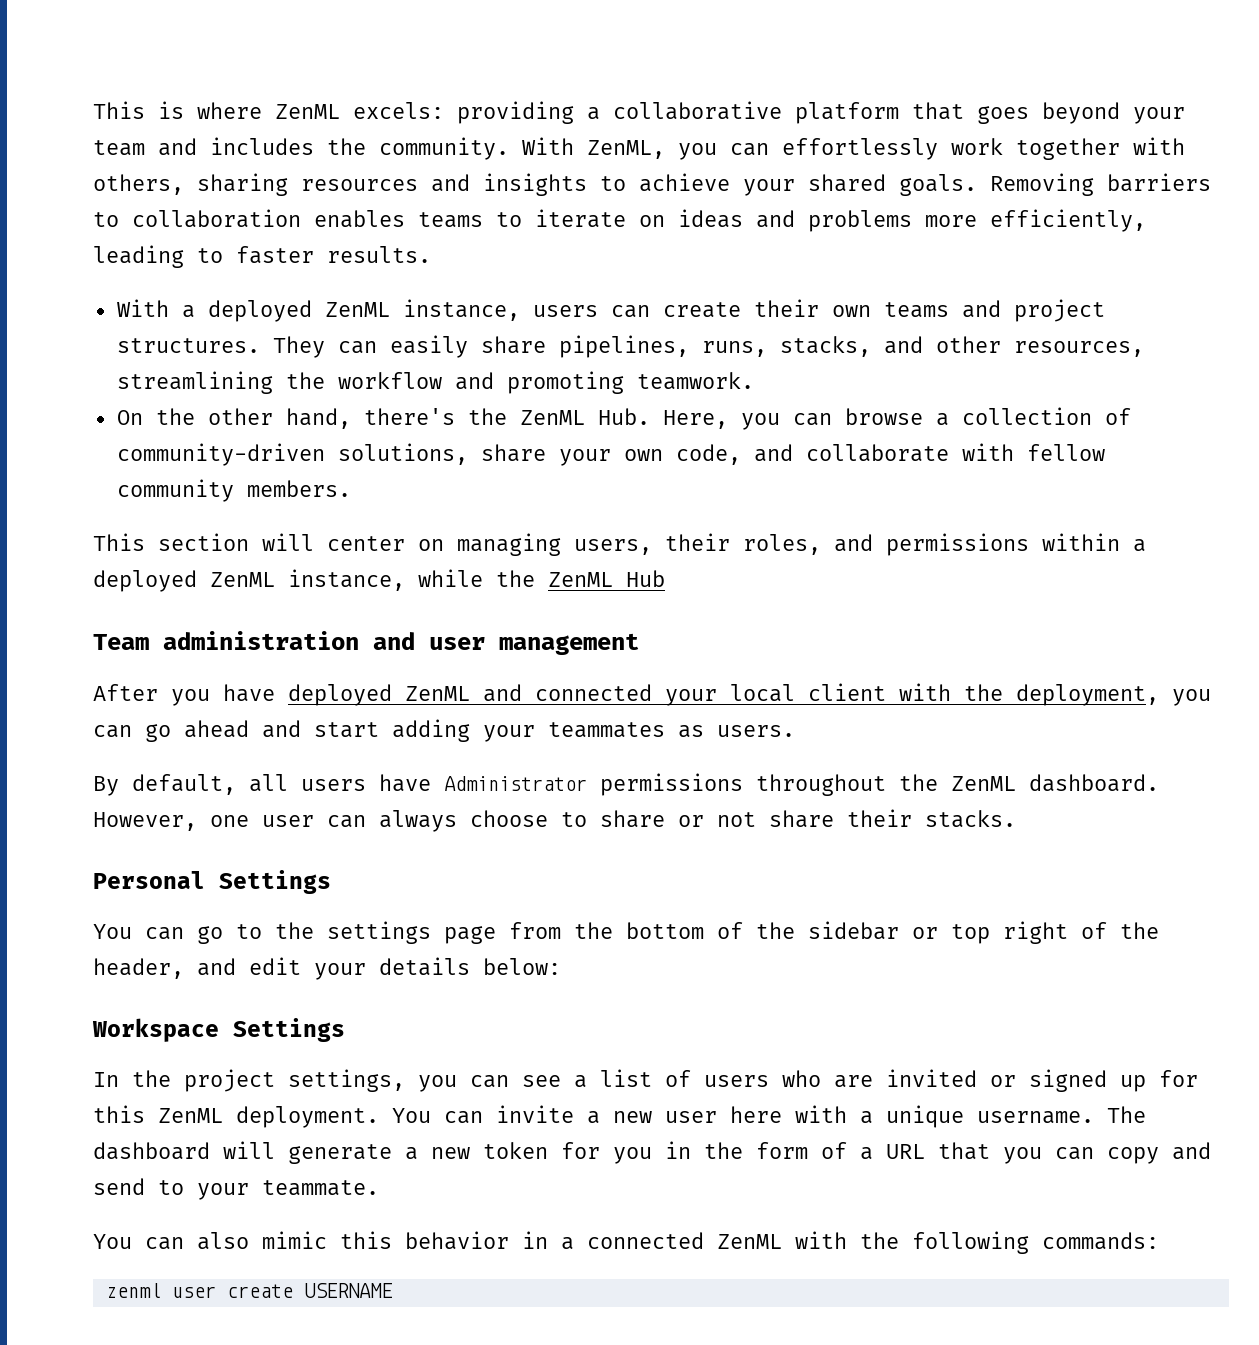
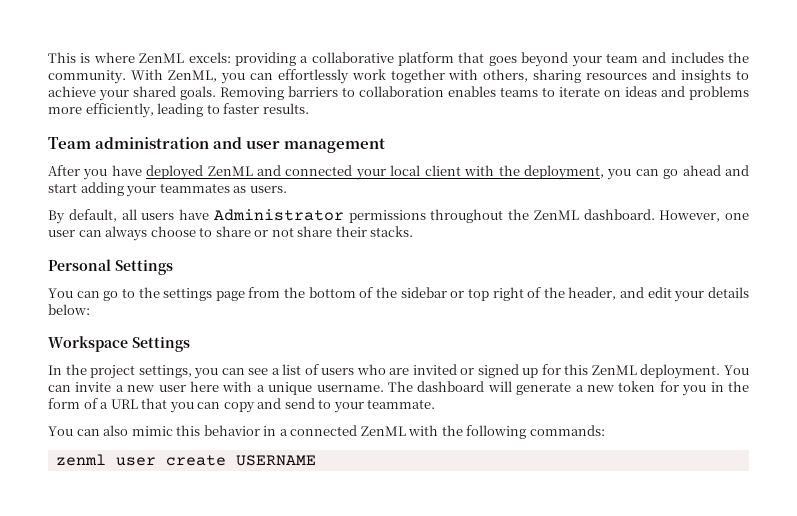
[116,299,1105,322] [116,335,1144,358] [116,371,754,394] [116,407,1131,430] [116,443,1105,466] [116,479,351,502] [93,533,1146,556] [93,569,665,592] // With a deployed ZenML instance, users can create their own teams and project structures. They can easily share pipelines, runs, stacks, and other resources, streamlining the workflow and promoting teamwork. // On the other hand, there's the ZenML Hub. Here, you can browse a collection of community-driven solutions, share your own code, and collaborate with fellow community members. // This section will center on managing users, their roles, and permissions within a deployed ZenML instance, while the ZenML Hub -> (309, 108) none

